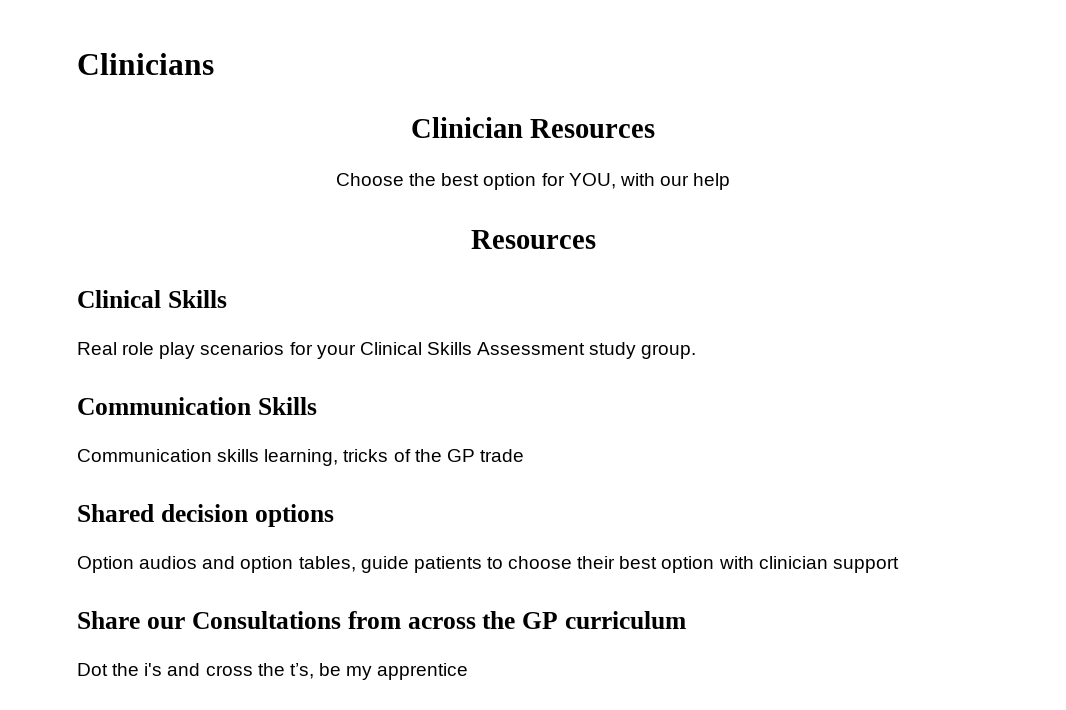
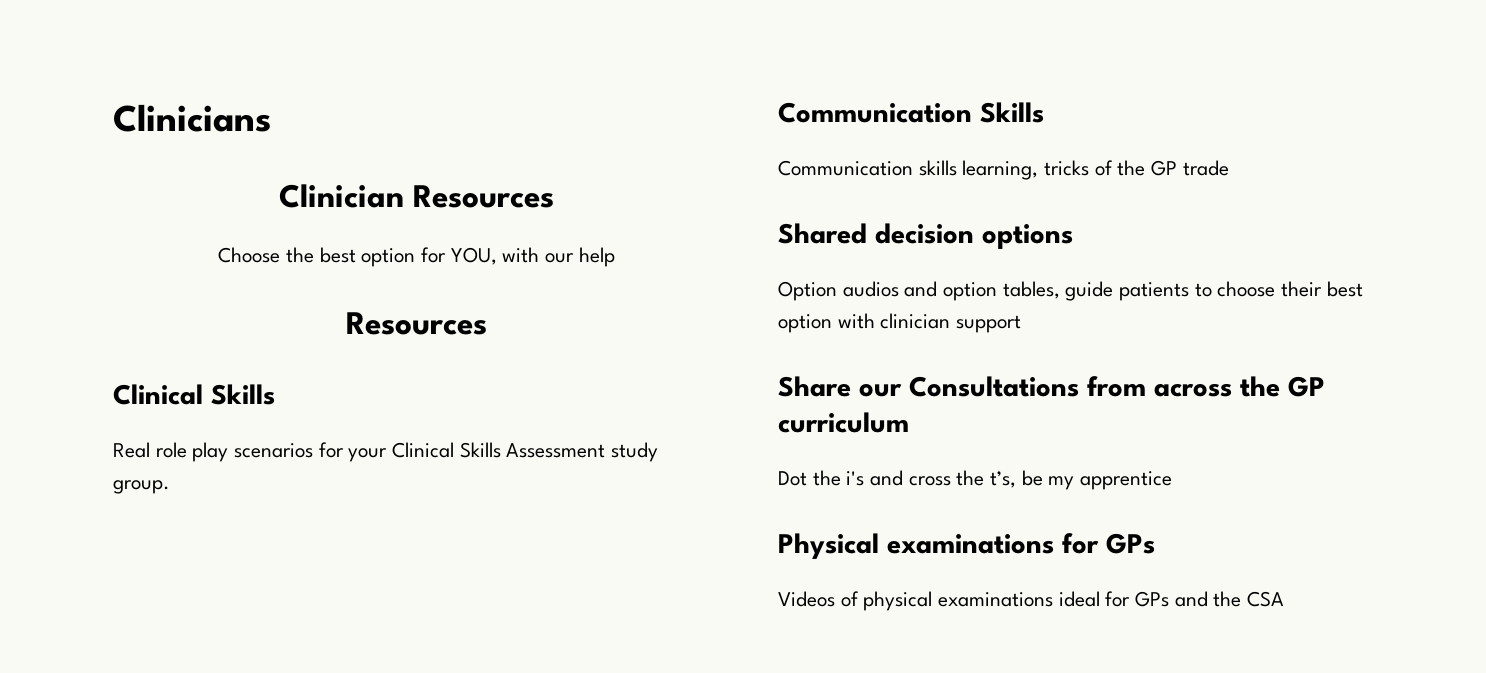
(469, 671) none -> [778,533,1155,559] [778,591,1285,611] // Physical examinations for GPs // Videos of physical examinations ideal for GPs and the CSA

